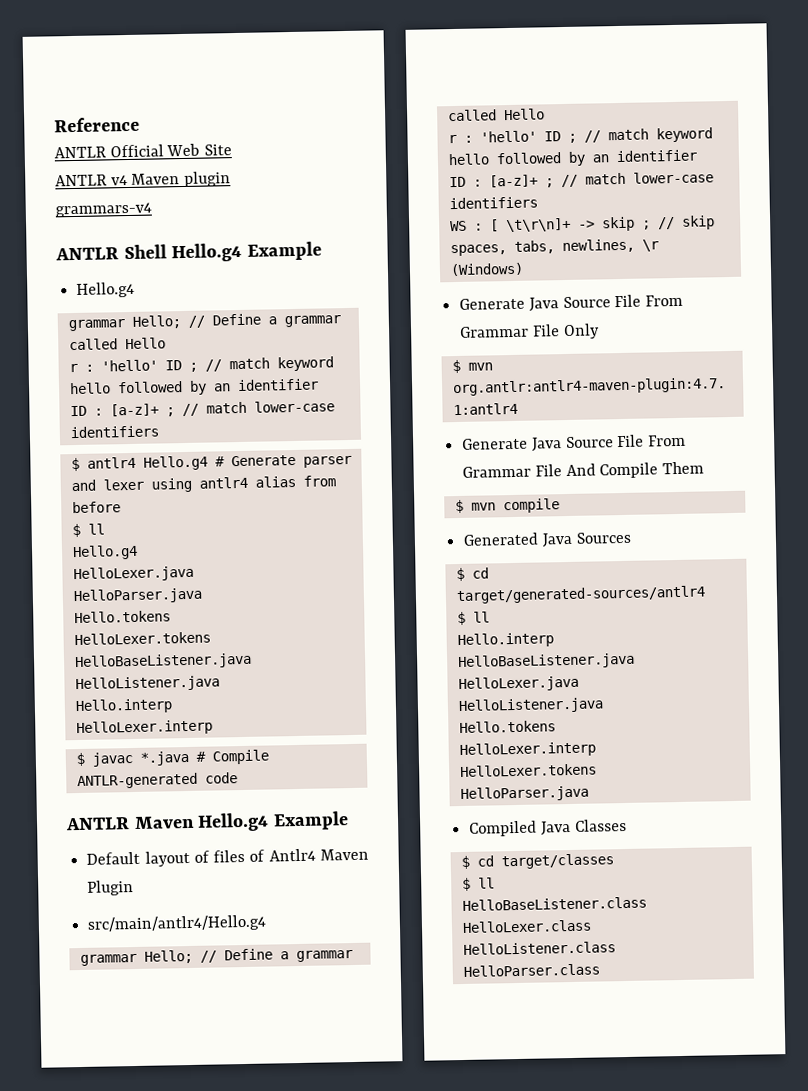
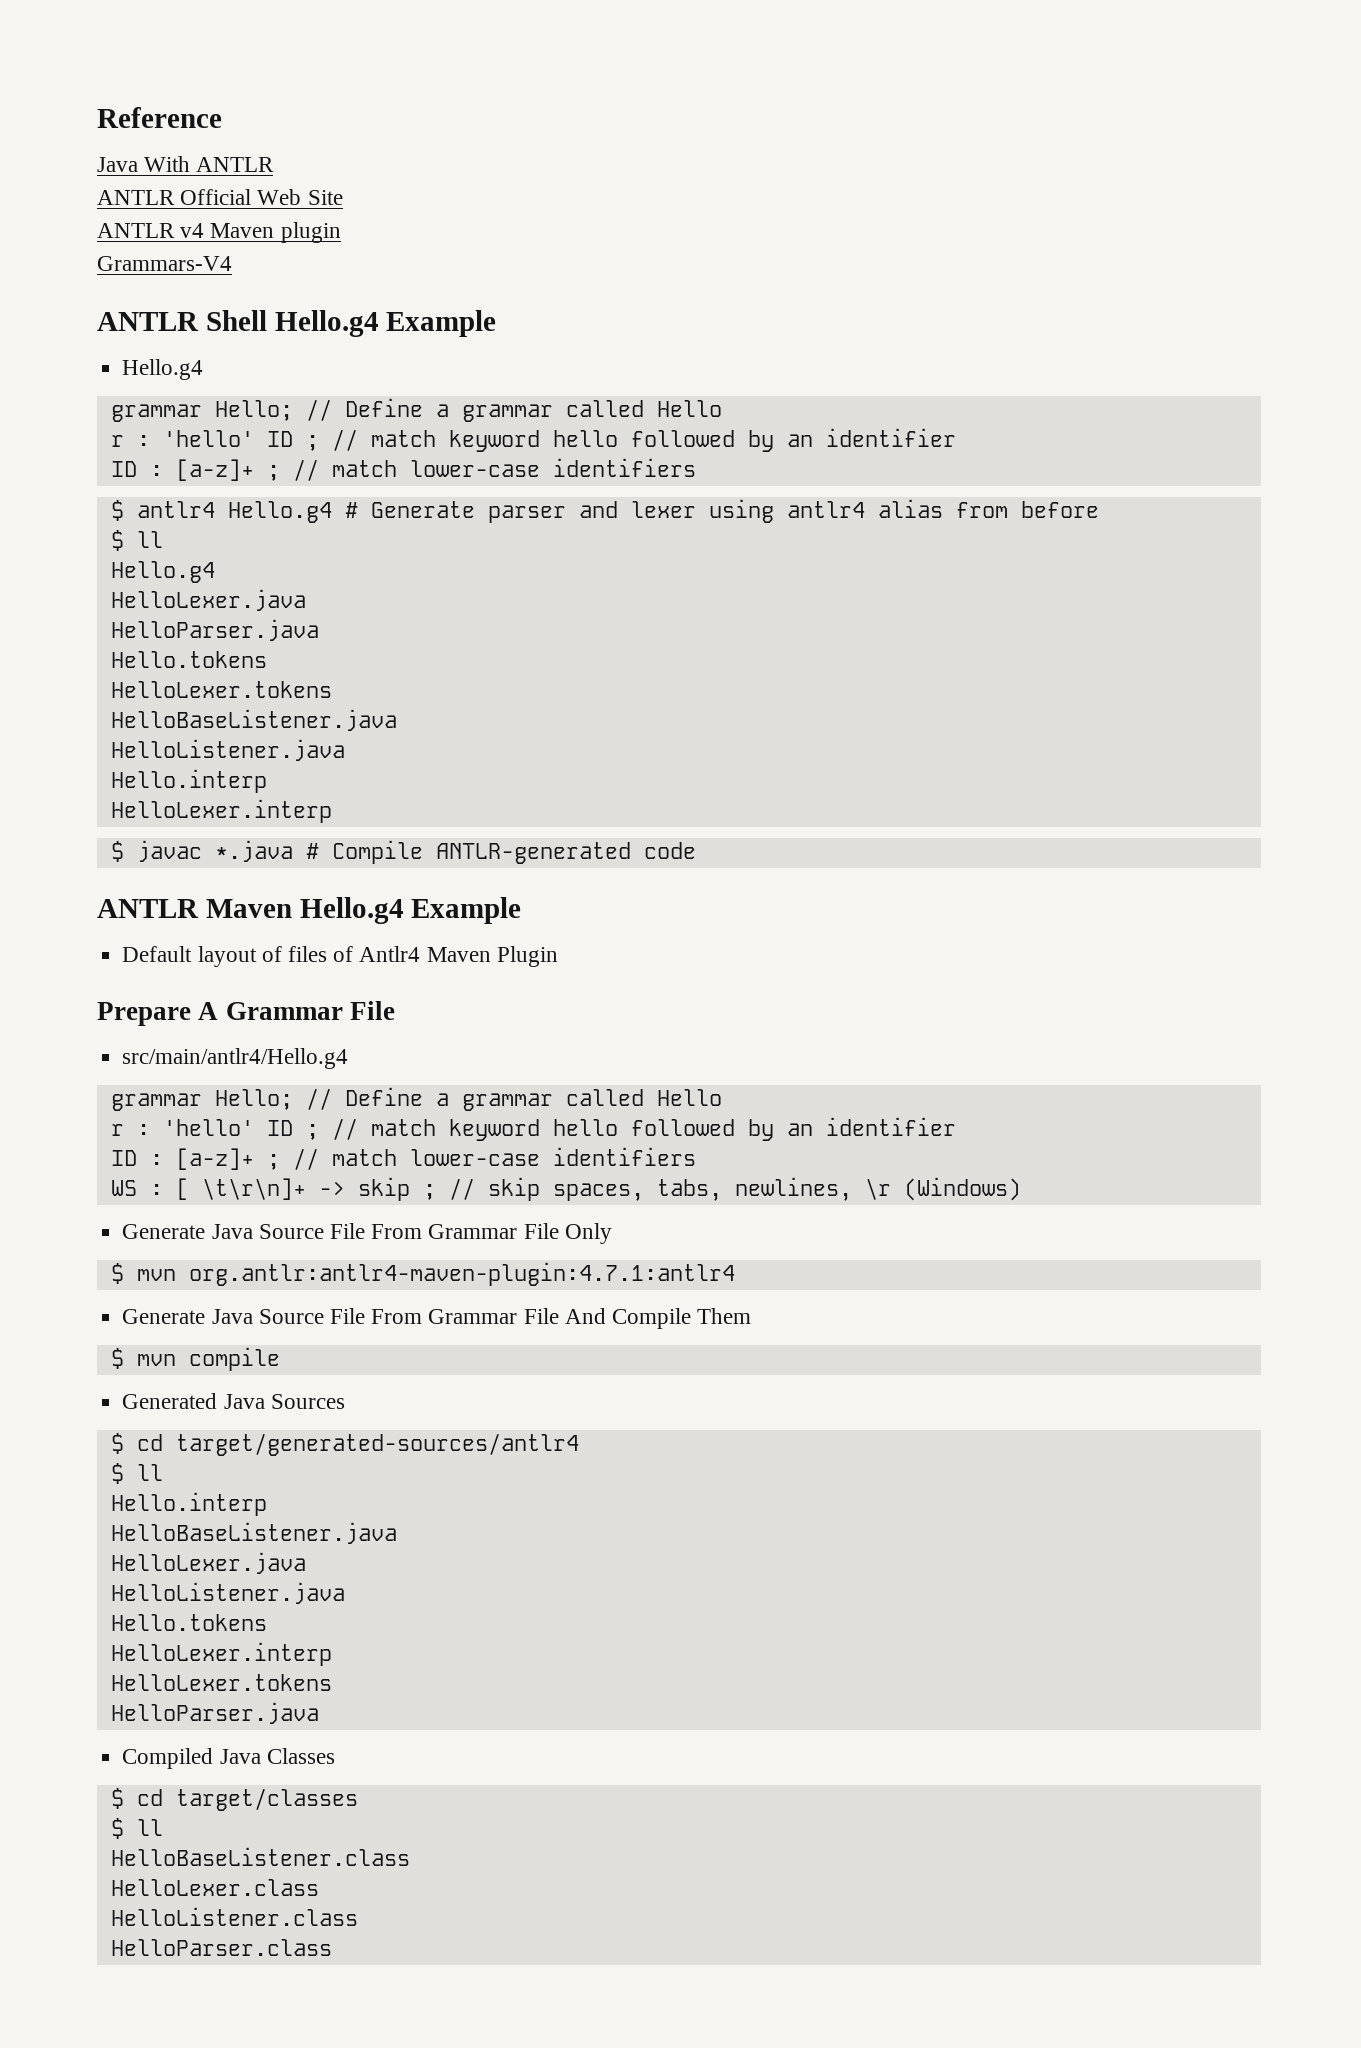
(140, 124) none -> [97,156,275,172] // Java With ANTLR
[55,202,152,218] grammars-v4 -> [97,256,232,271] Grammars-V4
(135, 888) none -> [97,1001,395,1026] // Prepare A Grammar File

